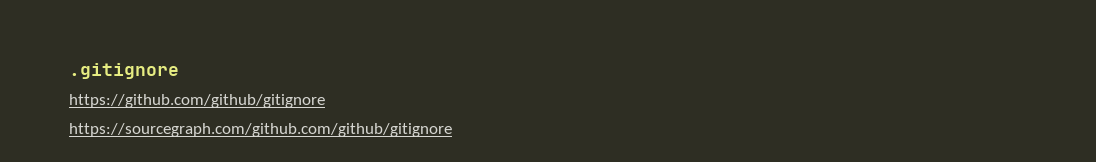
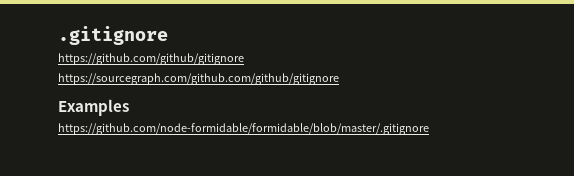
(452, 130) none -> [58,99,129,116] [58,123,429,135] // Examples // https://github.com/node-formidable/formidable/blob/master/.gitignore

